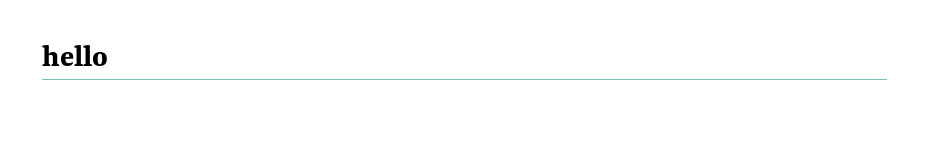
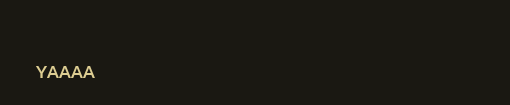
[42,45,108,66] hello -> [35,66,95,78] YAAAA

